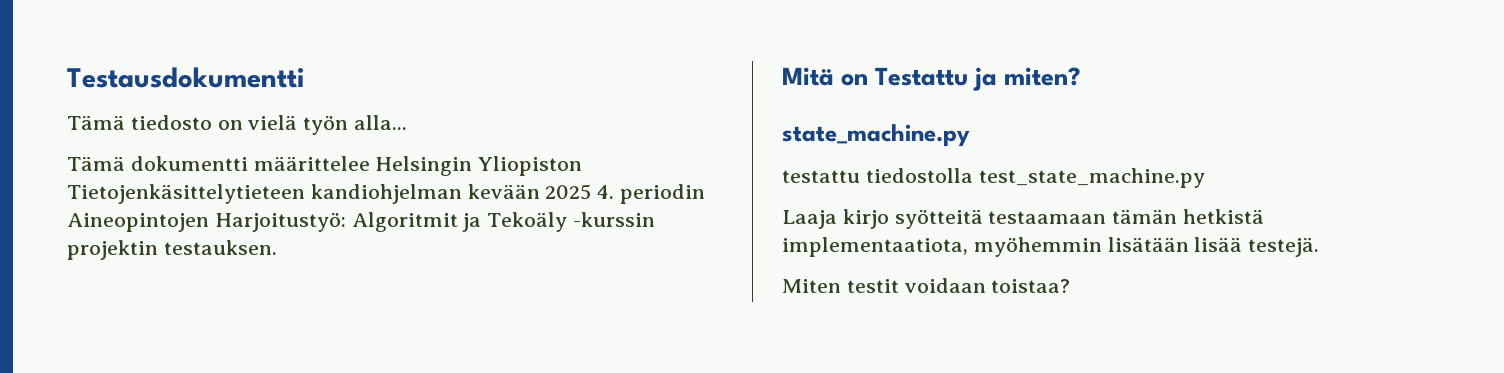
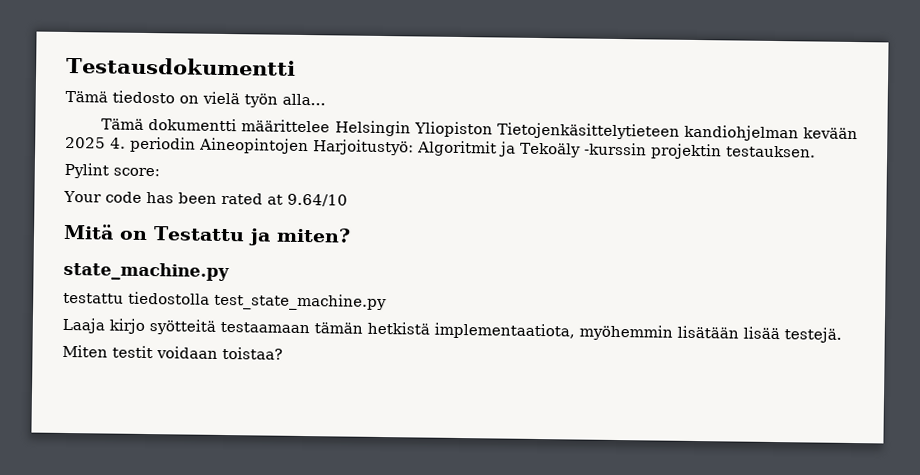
(277, 247) none -> [64,162,160,179] [63,190,348,207] // Pylint score: // Your code has been rated at 9.64/10

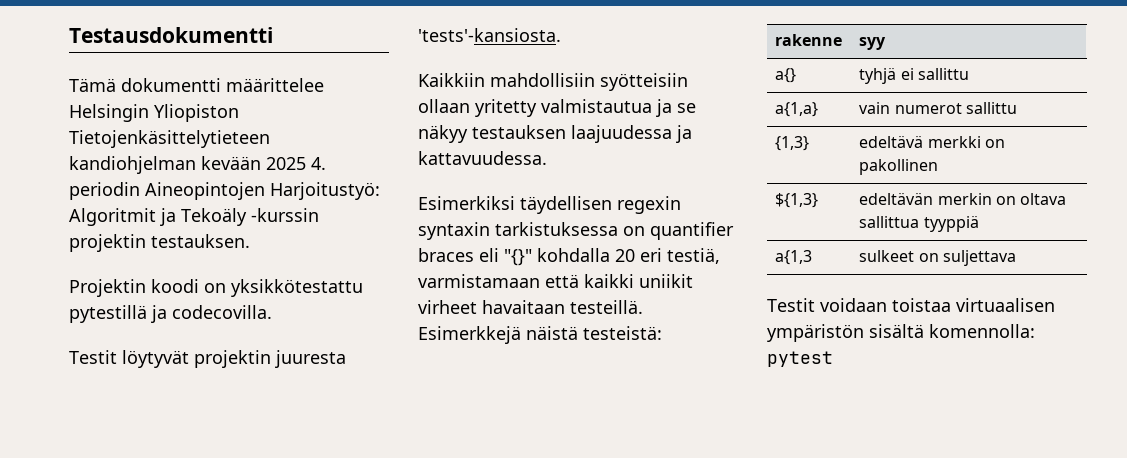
[65,90,326,108] // Tämä tiedosto on vielä työn alla... -> (273, 35) none
[64,162,160,179] [63,190,348,207] [63,223,351,246] [63,261,230,282] [63,291,387,312] [62,317,842,343] [62,344,283,360] Pylint score: // Your code has been rated at 9.64/10 // Mitä on Testattu ja miten? // state_machine.py // testattu tiedostolla test_state_machine.py // Laaja kirjo syötteitä testaamaan tämän hetkistä implementaatiota, myöhemmin lisätään lisää testejä. // Miten testit voidaan toistaa? -> [69,279,363,297] [69,305,272,323] [69,350,346,368] [418,28,561,42] [418,73,688,91] [418,99,696,117] [418,125,692,143] [418,151,547,165] [418,196,681,214] [418,222,734,240] [418,248,720,266] [418,274,693,288] [418,300,643,314] [418,326,662,344] [775,34,843,46] [859,37,887,50] [775,68,797,83] [859,67,970,84] [775,102,819,117] [859,102,1018,114] [775,136,810,151] [859,135,1006,148] [859,159,939,175] [775,193,819,208] [859,192,1067,205] [859,215,979,232] [775,250,813,265] [859,250,1017,266] [767,298,1055,312] [767,324,1035,342] [767,351,833,367] Projektin koodi on yksikkötestattu pytestillä ja codecovilla. // Testit löytyvät projektin juuresta 'tests'-kansiosta. // Kaikkiin mahdollisiin syötteisiin ollaan yritetty valmistautua ja se näkyy testauksen laajuudessa ja kattavuudessa. // Esimerkiksi täydellisen regexin syntaxin tarkistuksessa on quantifier braces eli "{}" kohdalla 20 eri testiä, varmistamaan että kaikki uniikit virheet havaitaan testeillä. Esimerkkejä näistä testeistä: // rakenne | syy // a{} | tyhjä ei sallittu // a{1,a} | vain numerot sallittu // {1,3} | edeltävä merkki on pakollinen // ${1,3} | edeltävän merkin on oltava sallittua tyyppiä // a{1,3 | sulkeet on suljettava // Testit voidaan toistaa virtuaalisen ympäristön sisältä komennolla: pytest

